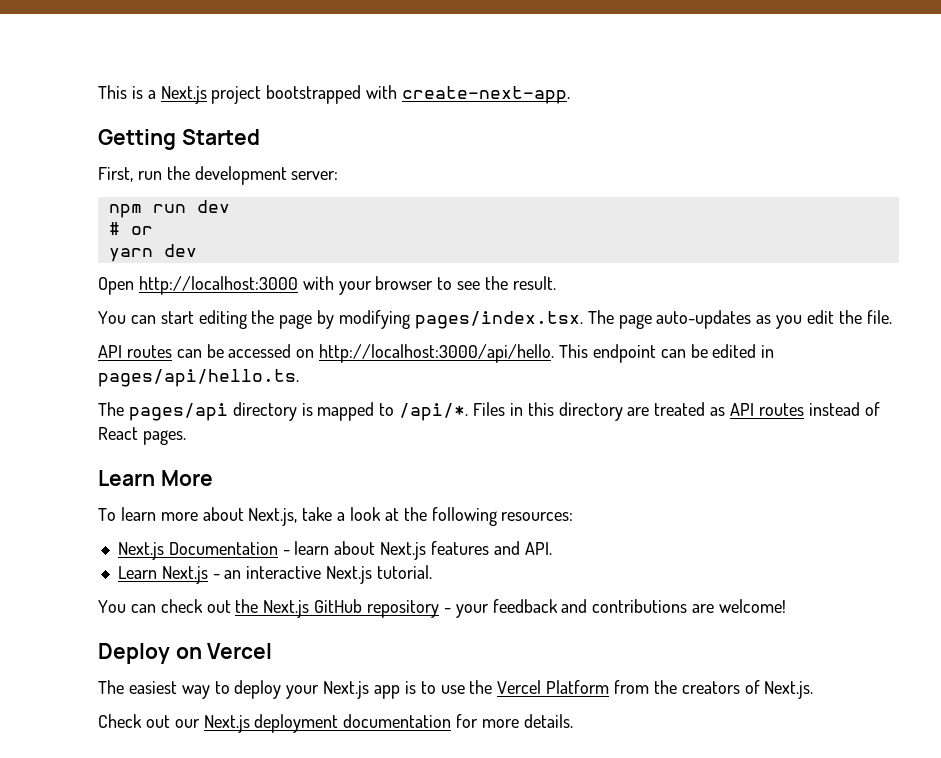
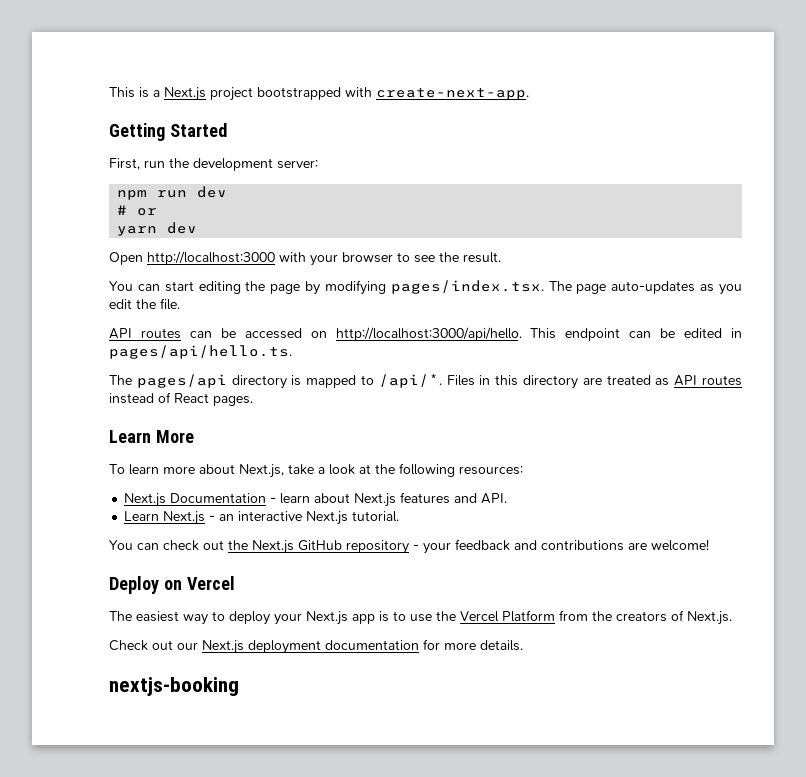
(573, 721) none -> [109,677,239,696] // nextjs-booking

